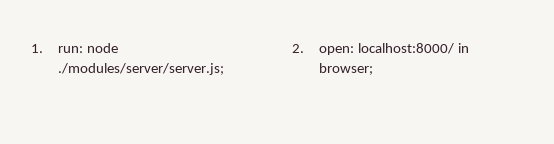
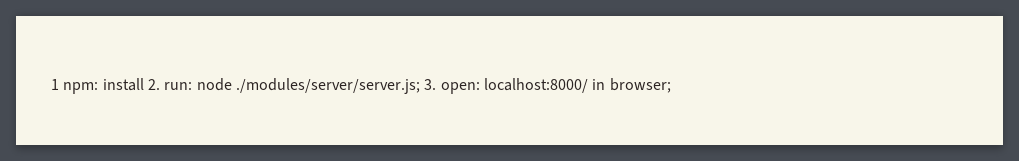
[31,44,43,53] 1. -> [51,78,160,94] 1 npm: install 2.
[292,44,304,53] // 2. -> [424,79,437,90] 3.

